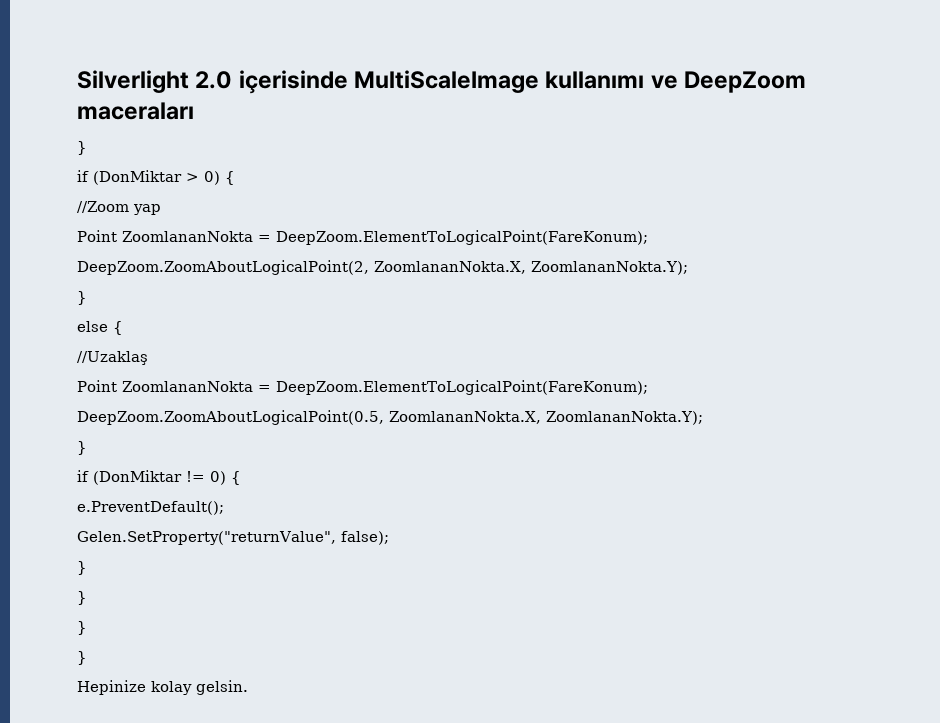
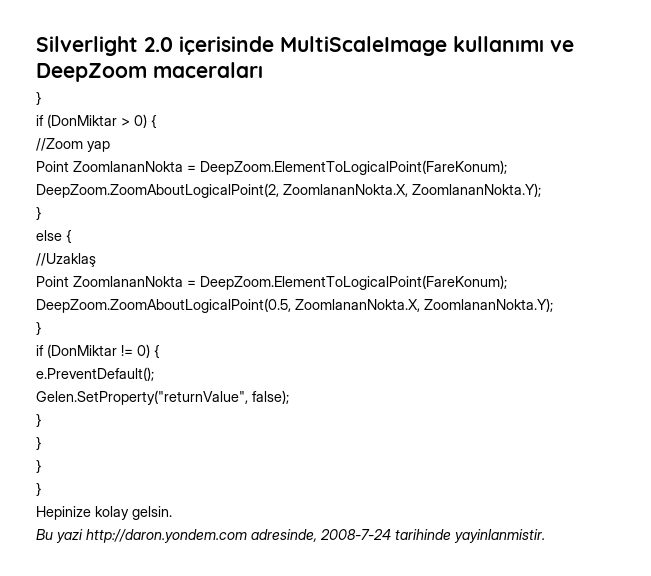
(248, 687) none -> [36,529,545,543] // Bu yazi http://daron.yondem.com adresinde, 2008-7-24 tarihinde yayinlanmistir.

